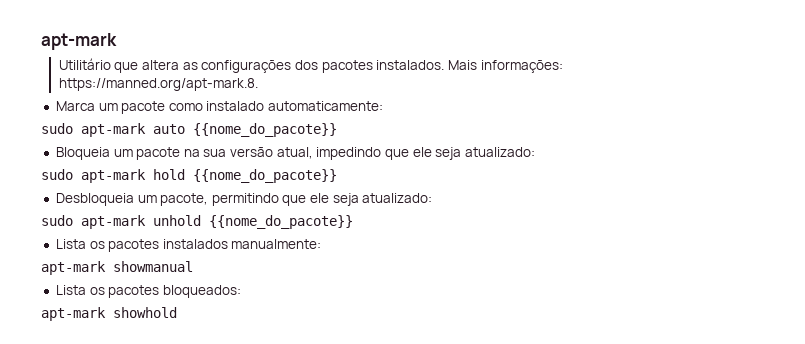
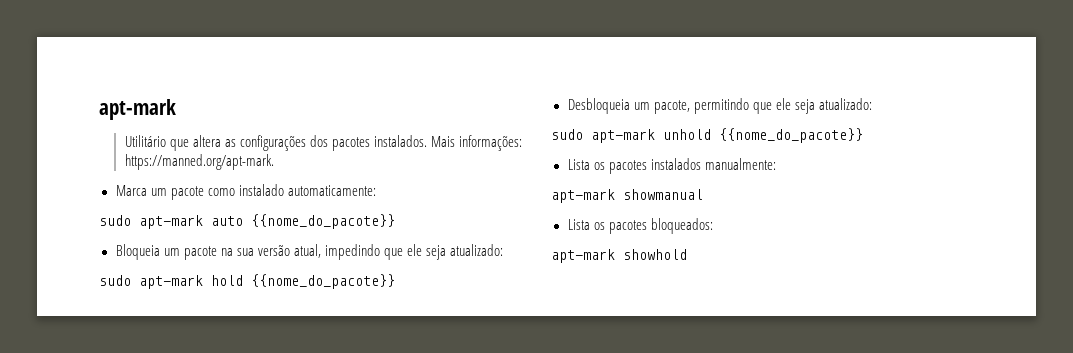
[58,78,258,91] https://manned.org/apt-mark.8. -> [124,154,274,170] https://manned.org/apt-mark.

